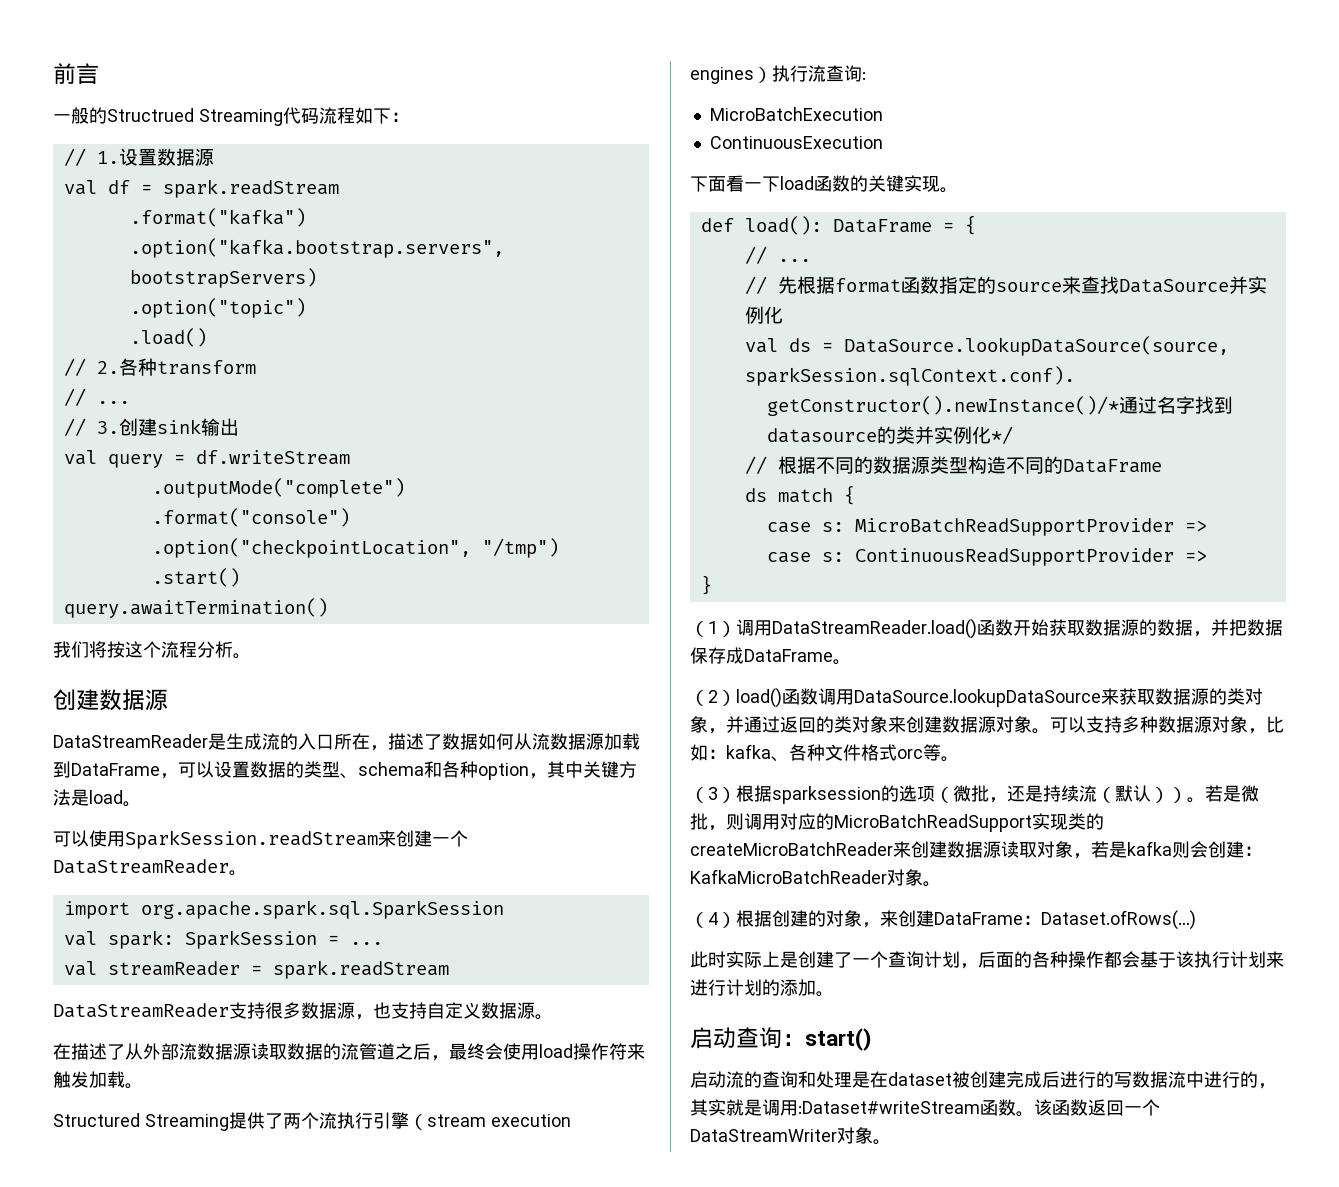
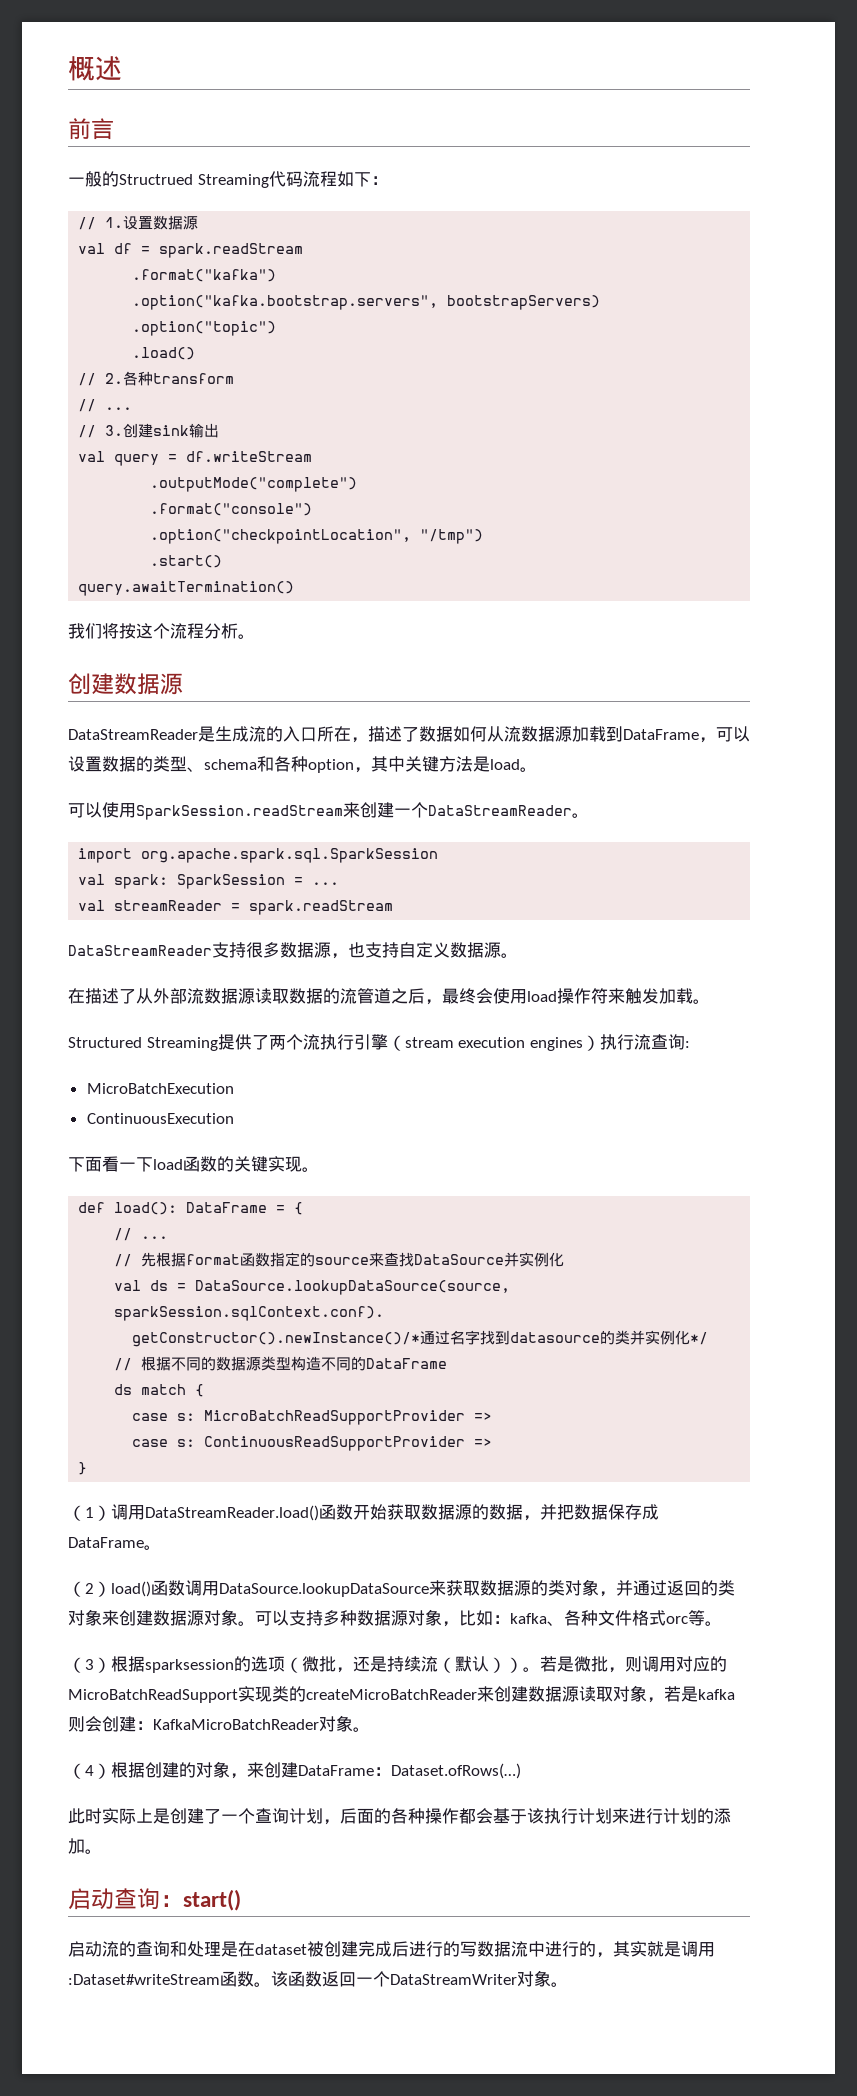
(53, 74) none -> [68,56,122,81] 概述 //

